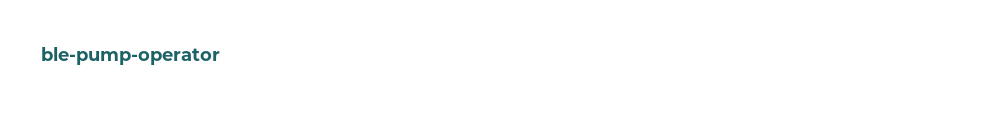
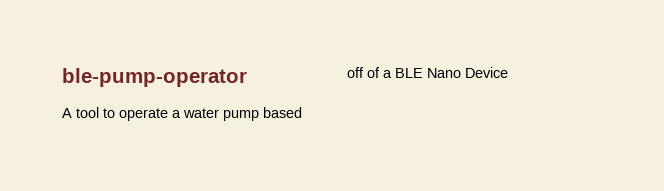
(220, 56) none -> [62,107,302,121] [347,67,508,78] // A tool to operate a water pump based off of a BLE Nano Device

